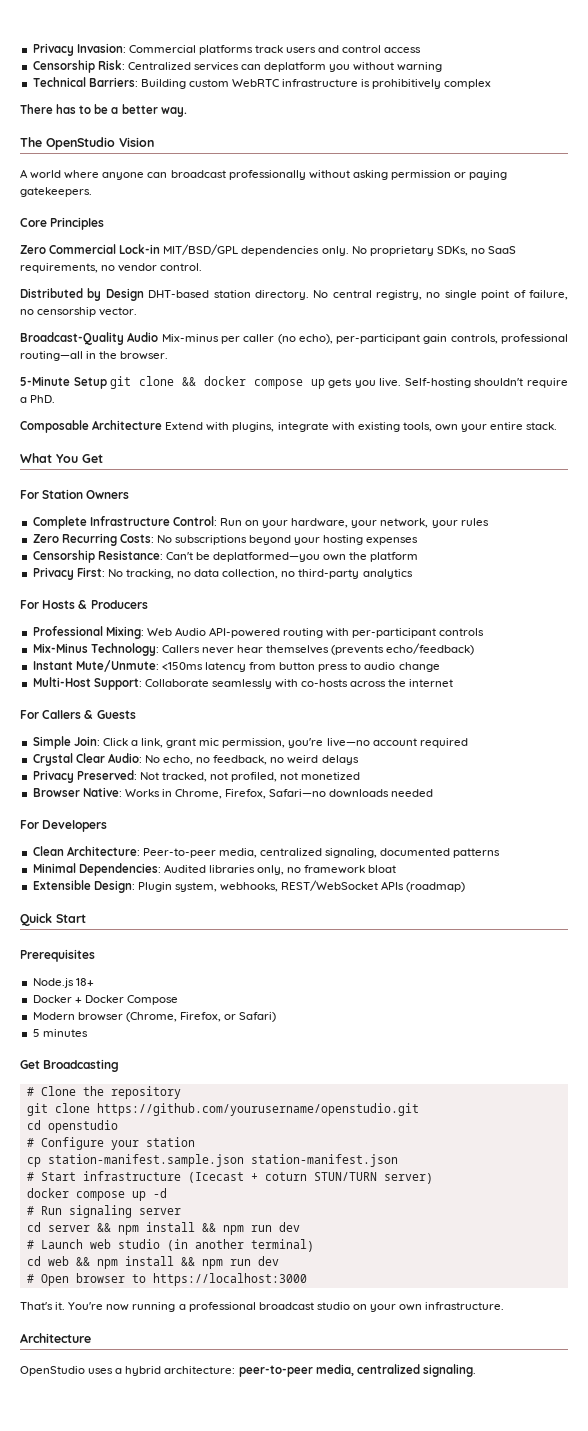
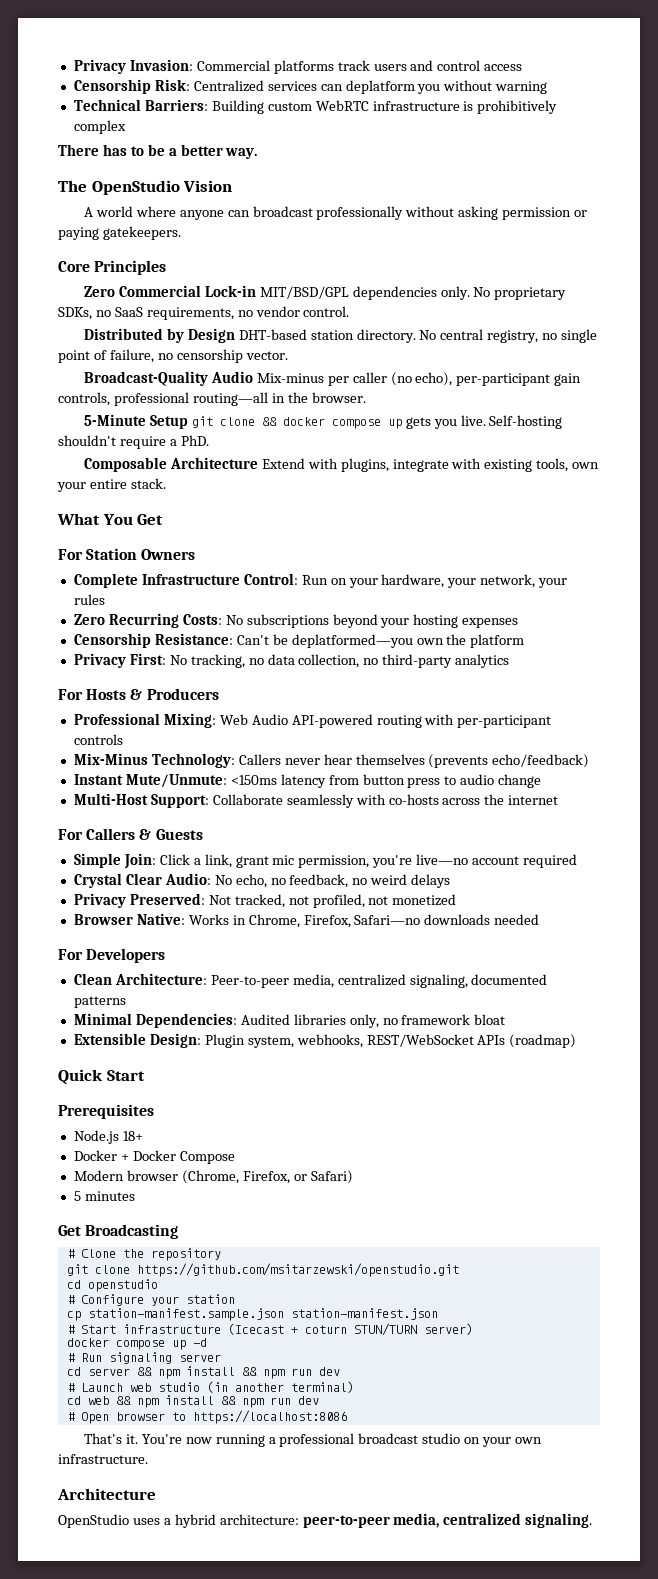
[96,1103,419,1116] https://github.com/yourusername/openstudio.git -> [136,1263,459,1277] https://github.com/msitarzewski/openstudio.git
[152,1273,307,1286] https://localhost:3000 -> [192,1410,347,1424] https://localhost:8086

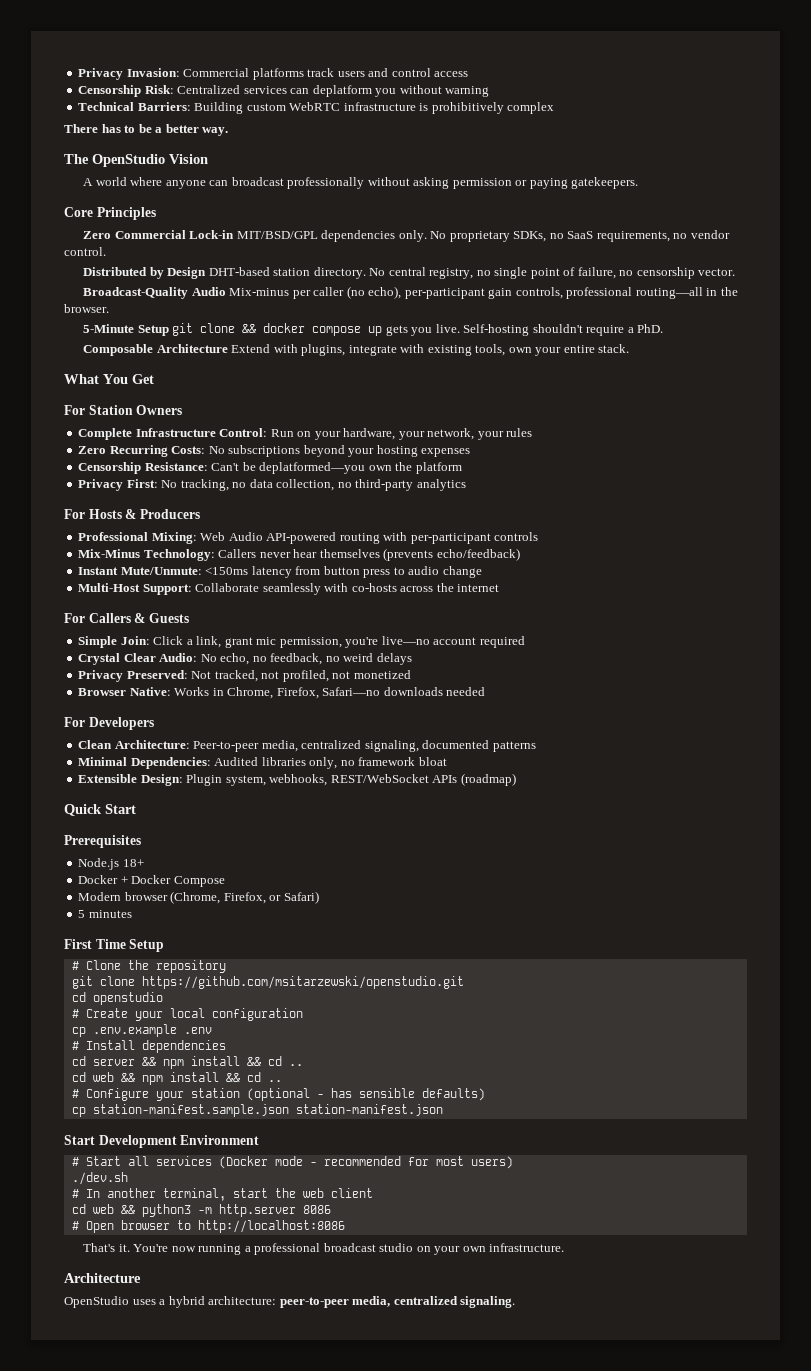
[58,1224,179,1239] Get Broadcasting -> [64,939,165,952] First Time Setup
[80,1294,235,1306] [66,1308,438,1321] [66,1323,473,1336] [66,1338,207,1350] [66,1352,221,1364] Configure your station // cp station-manifest.sample.json station-manifest.json // # Start infrastructure (Icecast + coturn STUN/TURN server) // docker compose up -d // # Run signaling server -> [85,1008,303,1021] [71,1024,212,1037] [71,1040,226,1053] Create your local configuration // cp .env.example .env // # Install dependencies
[262,1367,340,1379] [66,1381,354,1393] npm run dev // # Launch web studio (in another terminal) -> [267,1056,303,1066] cd ..
[241,1396,319,1408] npm run dev -> [246,1072,282,1082] [71,1088,485,1101] [71,1104,443,1117] [64,1135,260,1148] [71,1156,513,1169] [71,1172,128,1185] [71,1188,373,1201] [71,1204,331,1217] cd .. // # Configure your station (optional - has sensible defaults) // cp station-manifest.sample.json station-manifest.json // Start Development Environment // # Start all services (Docker mode - recommended for most users) // ./dev.sh // # In another terminal, start the web client // cd web && python3 -m http.server 8086
[192,1410,347,1424] https://localhost:8086 -> [197,1220,345,1233] http://localhost:8086

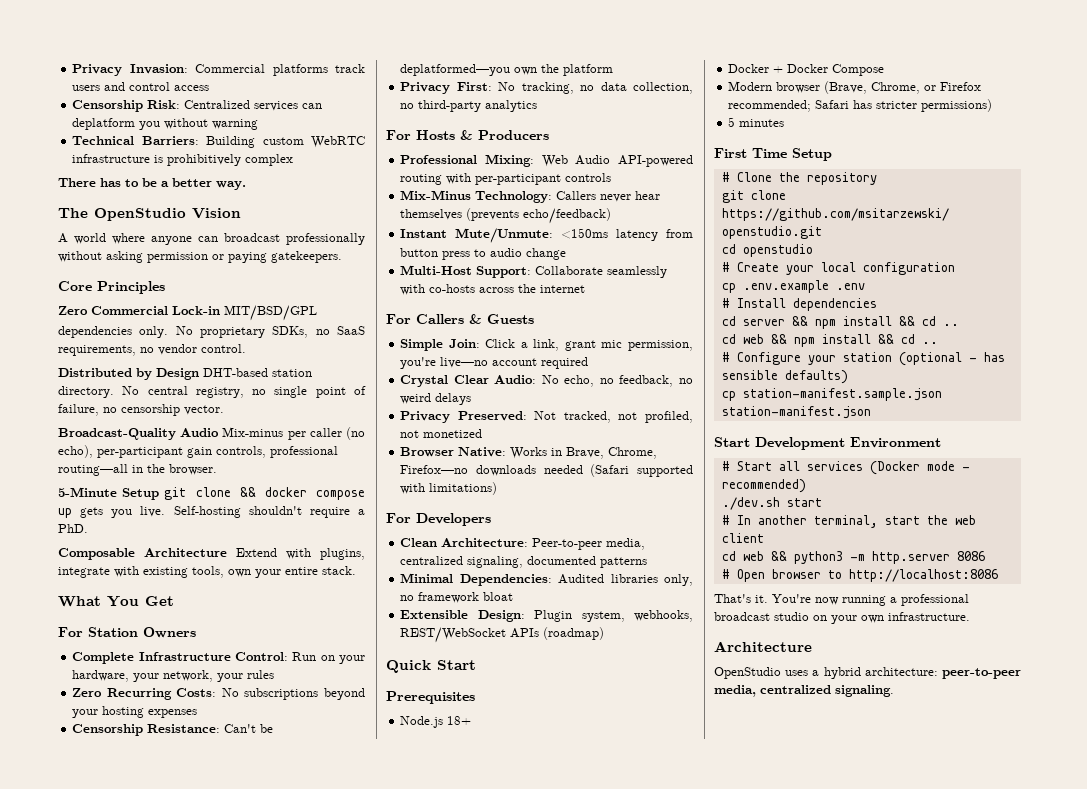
[227,687,381,699] Chrome, Firefox, Safari—no -> [566,447,658,459] [400,465,469,474] Brave, Chrome, Firefox—no
(486, 691) none -> [590,464,693,477] [400,482,498,495] (Safari supported with limitations)
[170,891,319,904] (Chrome, Firefox, or Safari) -> [824,81,982,94] [728,99,993,112] (Brave, Chrome, or Firefox recommended; Safari has stricter permissions)
[323,1156,513,1169] recommended for most users) -> [721,479,806,493] recommended)
(128, 1178) none -> [786,498,822,507] start

